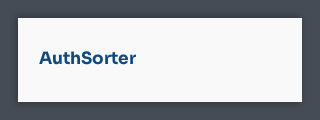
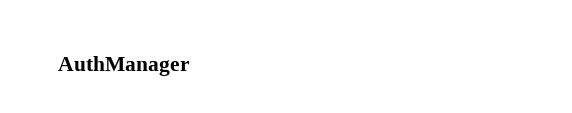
[39,51,136,65] AuthSorter -> [58,56,190,76] AuthManager

